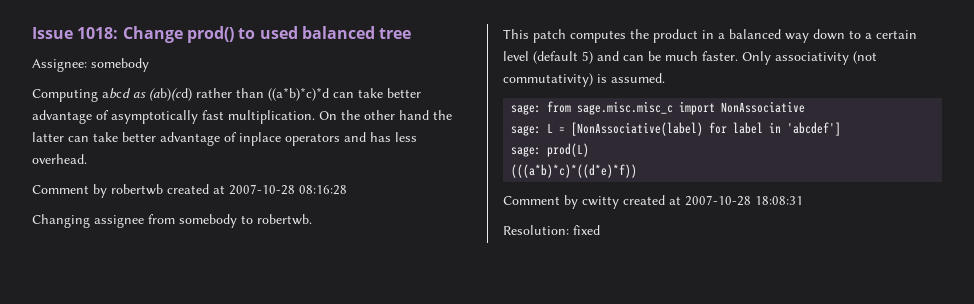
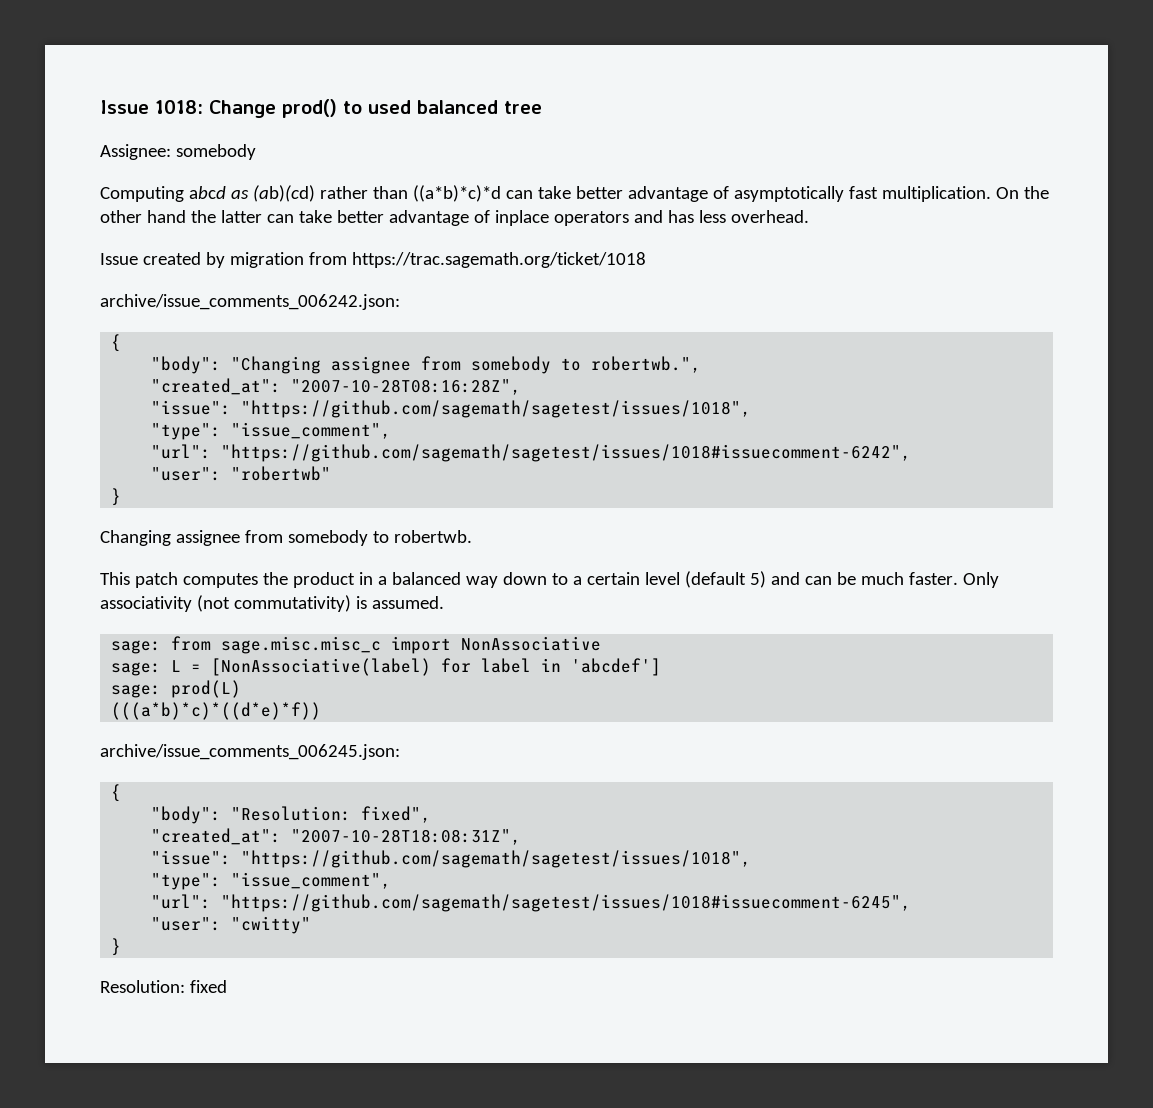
[32,184,347,198] Comment by robertwb created at 2007-10-28 08:16:28 -> [100,252,646,268] [100,294,400,310] [111,334,122,352] [151,356,702,374] [151,378,522,395] [151,400,752,418] [151,422,392,440] [151,444,912,462] [151,466,332,481] [111,488,122,506] Issue created by migration from https://trac.sagemath.org/ticket/1018 // archive/issue_comments_006242.json: // { // "body": "Changing assignee from somebody to robertwb.", // "created_at": "2007-10-28T08:16:28Z", // "issue": "https://github.com/sagemath/sagetest/issues/1018", // "type": "issue_comment", // "url": "https://github.com/sagemath/sagetest/issues/1018#issuecomment-6242", // "user": "robertwb" // }
[503,195,803,209] Comment by cwitty created at 2007-10-28 18:08:31 -> [100,744,400,760] [111,784,122,802] [151,806,432,824] [151,828,522,845] [151,850,752,868] [151,872,392,890] [151,894,912,912] [151,916,312,934] [111,938,122,956] archive/issue_comments_006245.json: // { // "body": "Resolution: fixed", // "created_at": "2007-10-28T18:08:31Z", // "issue": "https://github.com/sagemath/sagetest/issues/1018", // "type": "issue_comment", // "url": "https://github.com/sagemath/sagetest/issues/1018#issuecomment-6245", // "user": "cwitty" // }

